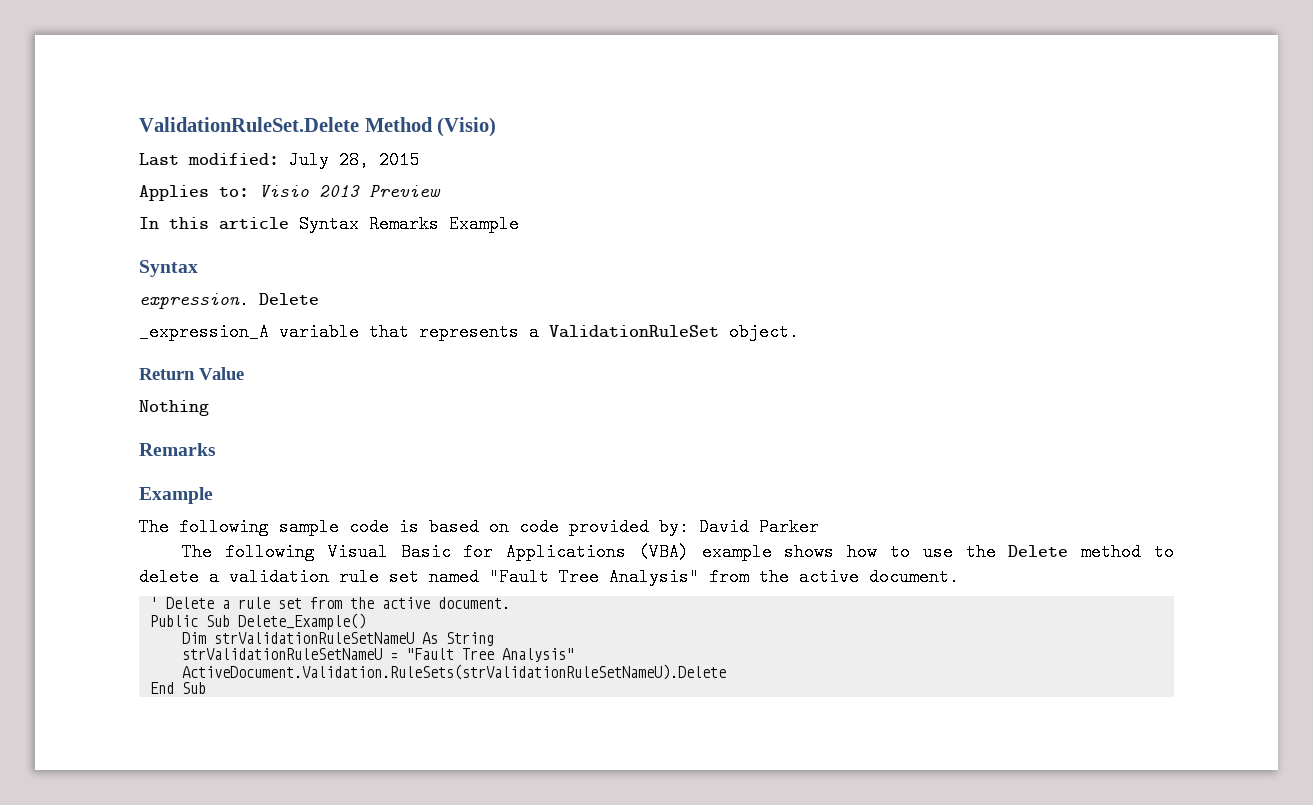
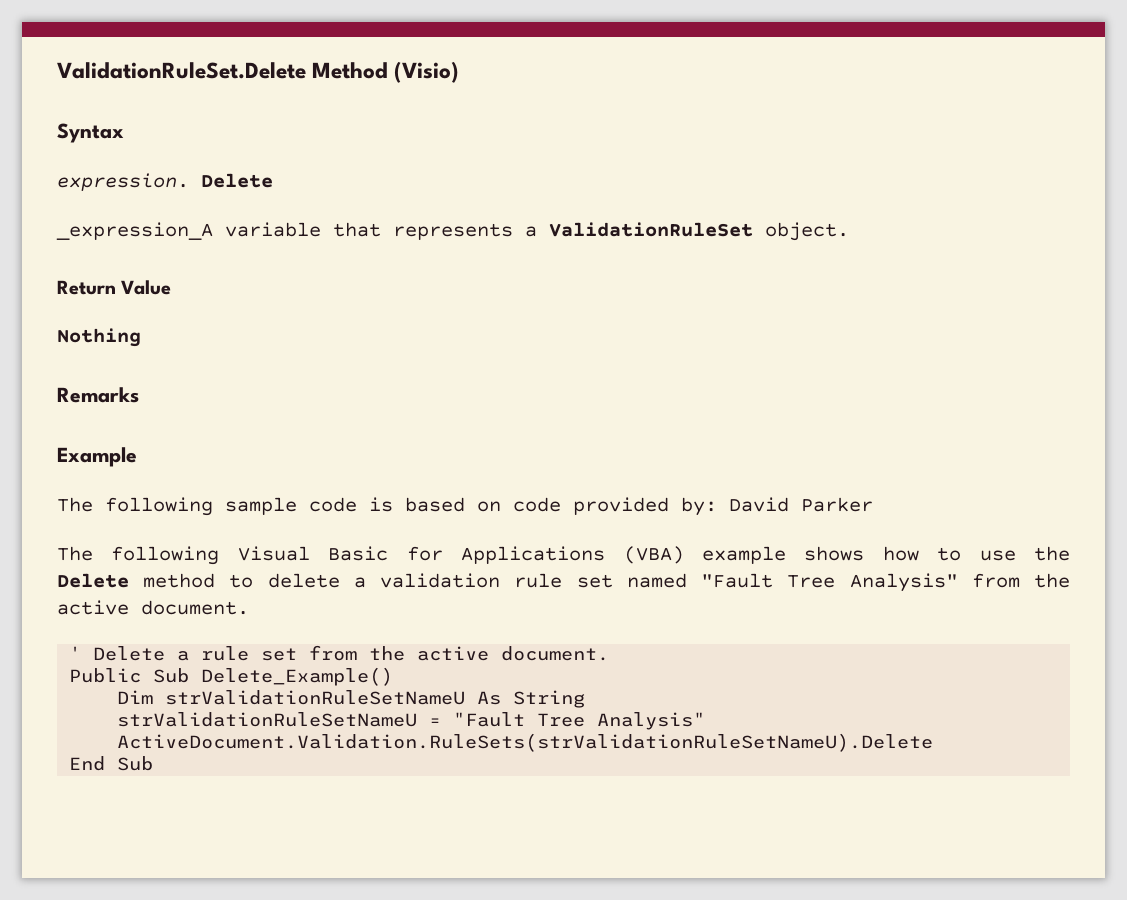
[139,151,419,169] [139,185,441,201] [139,215,519,233] // Last modified: July 28, 2015 // Applies to: Visio 2013 Preview // In this article Syntax Remarks Example -> (460, 72) none

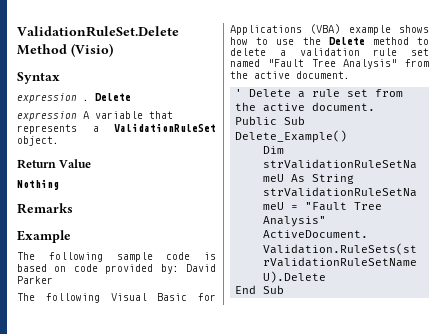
[57,173,189,191] expression. -> [17,93,89,103] expression .
[56,222,213,240] _expression_A -> [17,111,89,121] expression A

